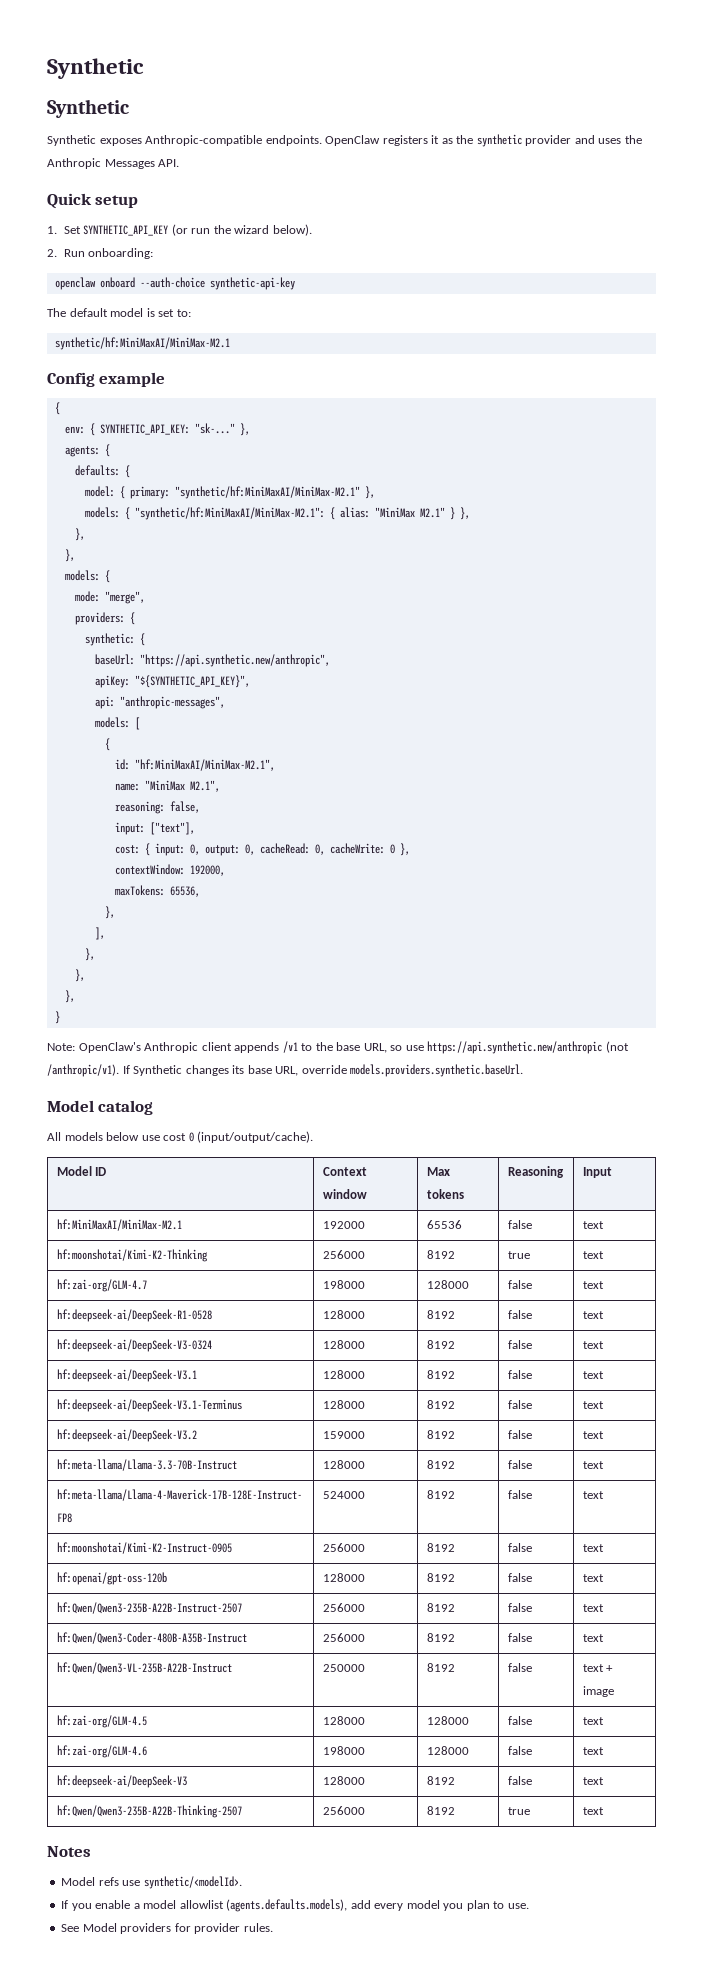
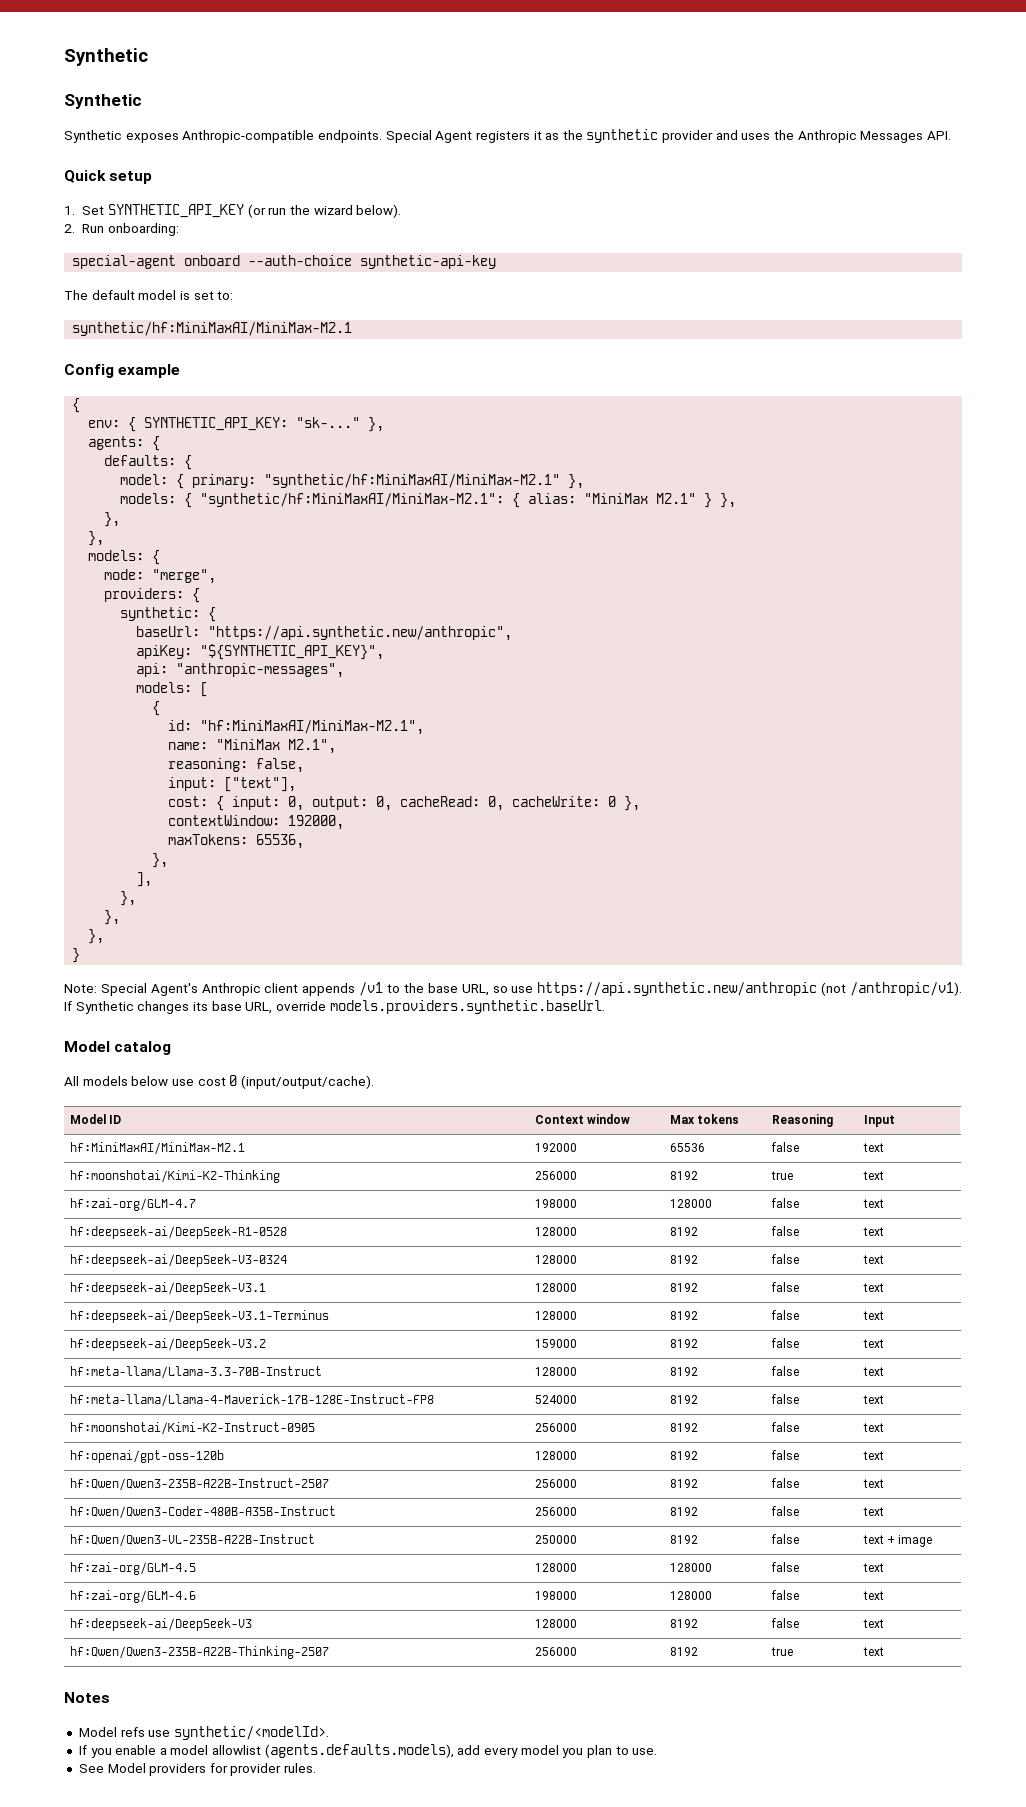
[325,135,381,146] OpenClaw -> [385,130,473,143] Special Agent
[54,277,96,290] openclaw -> [72,255,177,269] special-agent
[78,1042,141,1053] OpenClaw's -> [100,983,198,996] Special Agent's

